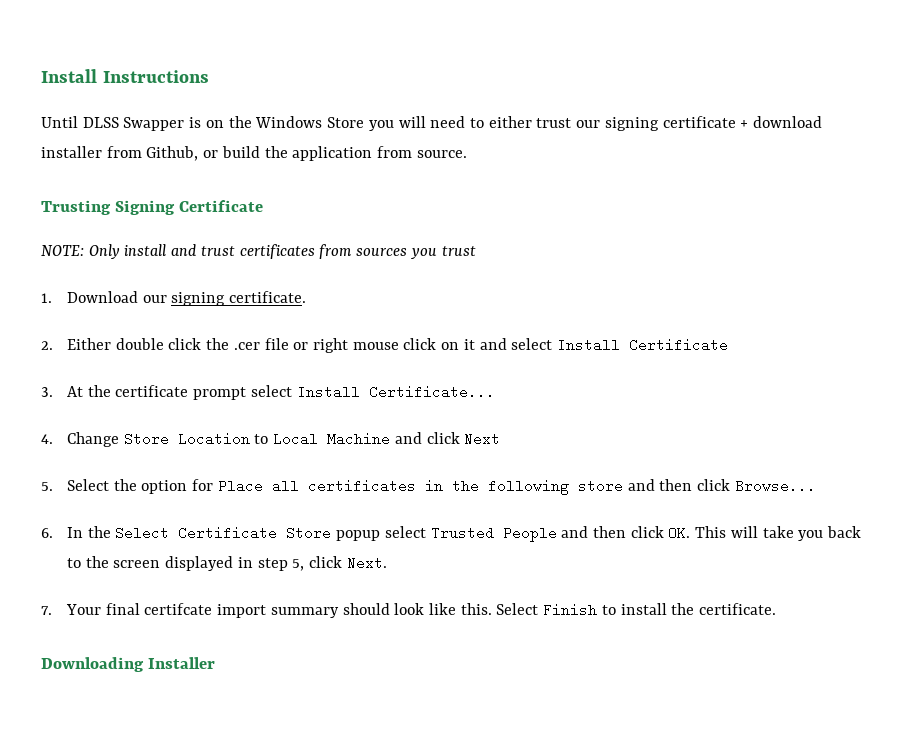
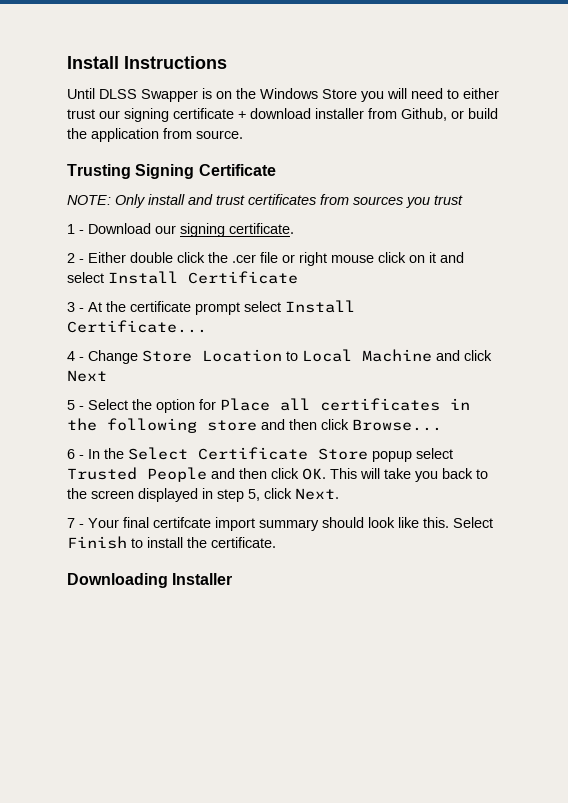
[41,293,52,303] 1. -> [67,224,84,234] 1 -
[41,341,53,350] 2. -> [67,253,84,263] 2 -
[41,387,53,397] 3. -> [67,302,84,312] 3 -
[41,434,53,444] 4. -> [67,351,84,361] 4 -
[41,482,53,491] 5. -> [67,400,84,410] 5 -
[41,528,53,538] 6. -> [67,449,84,459] 6 -
[41,606,52,615] 7. -> [67,518,84,528] 7 -

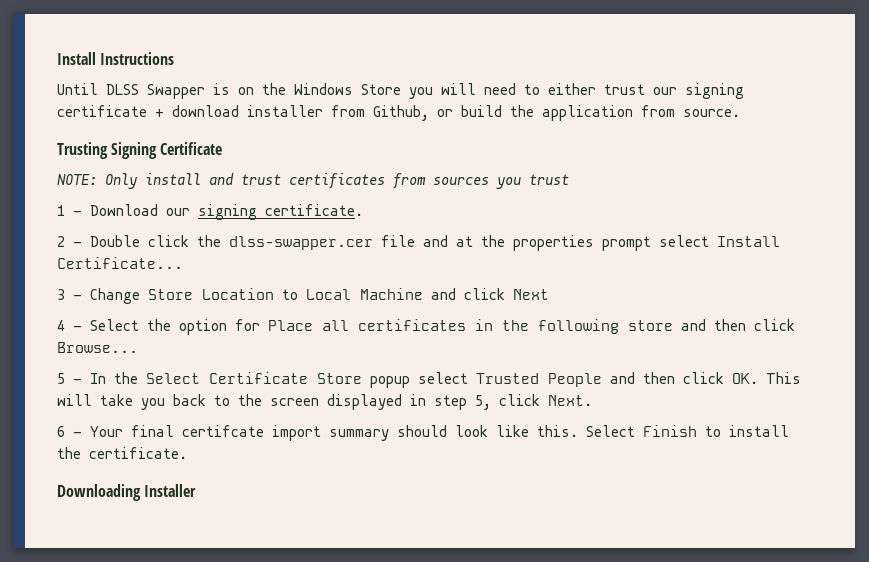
[88,252,464,266] [67,271,298,284] [67,301,191,312] Either double click the .cer file or right mouse click on it and select Install Certificate // 3 - At the certificate -> [90,235,594,251] Double click the dlss-swapper.cer file and at the properties
[67,351,75,361] 4 -> [57,289,65,300] 3
[67,400,75,410] 5 -> [57,320,65,331] 4
[67,449,75,459] 6 -> [57,373,65,384] 5
[67,518,75,528] 7 -> [57,426,65,437] 6

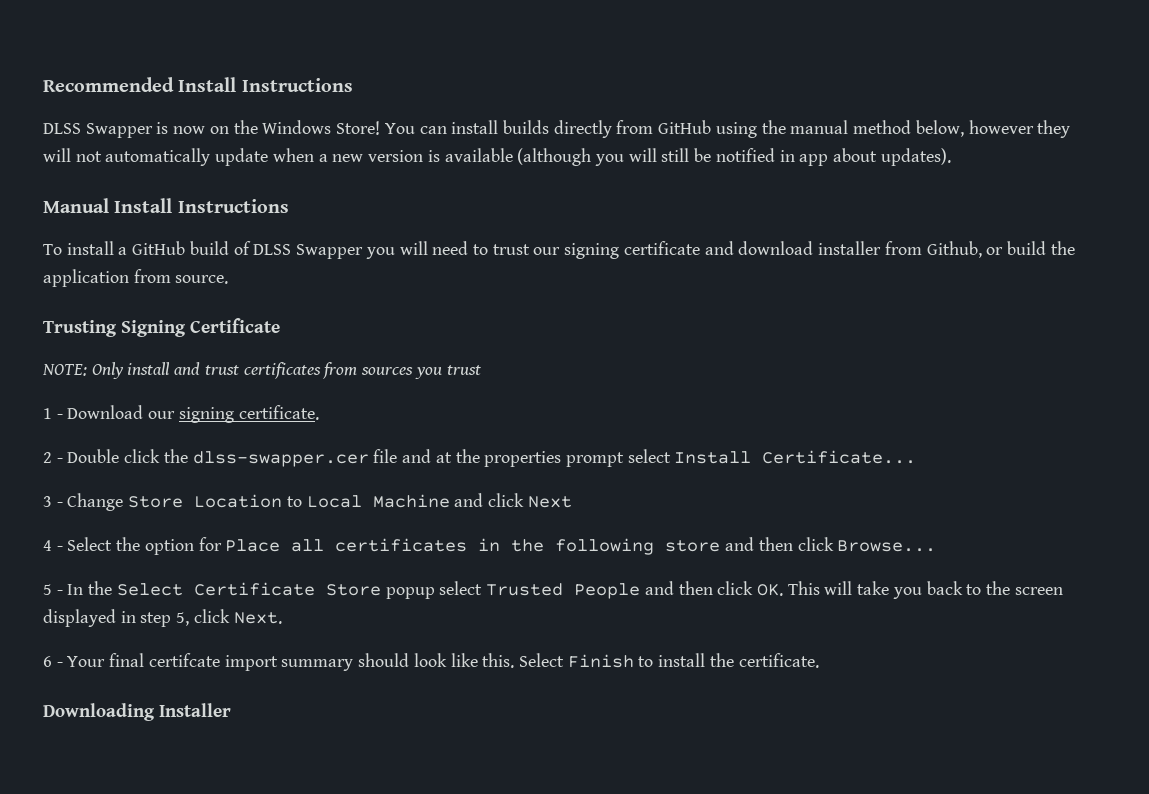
[57,52,175,65] [57,83,98,95] Install Instructions // Until -> [43,77,353,92] Recommended Install Instructions //
(230, 89) none -> [173,126,206,134] now
[361,84,401,95] Store -> [336,120,1071,138] [43,148,951,166] [43,198,289,213] [43,241,364,259] Store! You can install builds directly from GitHub using the manual method below, however they will not automatically update when a new version is available (although you will still be notified in app about updates). // Manual Install Instructions // To install a GitHub build of DLSS Swapper
[548,83,596,95] either -> (488, 249) none
[155,109,164,117] + -> [704,241,734,255] and

